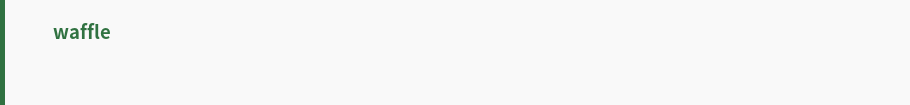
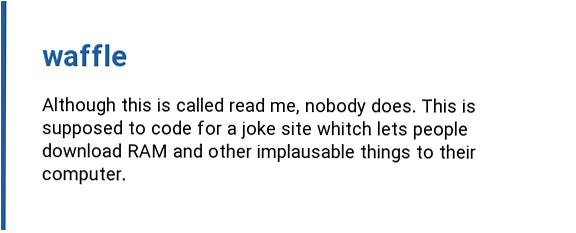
(111, 31) none -> [42,97,477,117] [41,119,468,140] [41,143,476,163] [41,167,126,185] // Although this is called read me, nobody does. This is supposed to code for a joke site whitch lets people download RAM and other implausable things to their computer.

